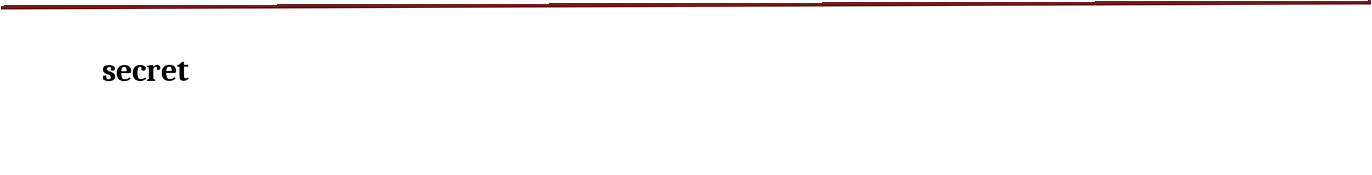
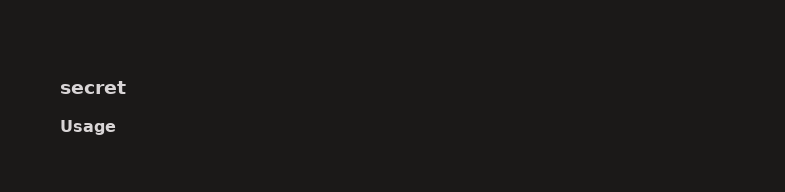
(189, 71) none -> [60,120,116,135] // Usage

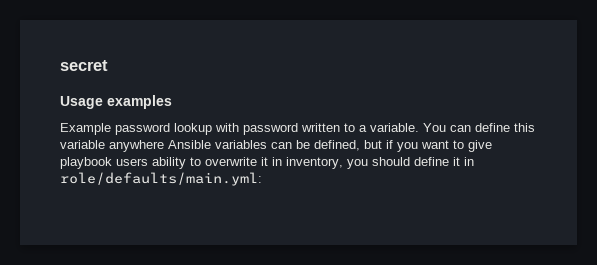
(116, 127) none -> [107,95,172,109] [60,123,535,135] [60,140,492,152] [60,157,474,169] [60,172,262,186] examples // Example password lookup with password written to a variable. You can define this variable anywhere Ansible variables can be defined, but if you want to give playbook users ability to overwrite it in inventory, you should define it in role/defaults/main.yml:

